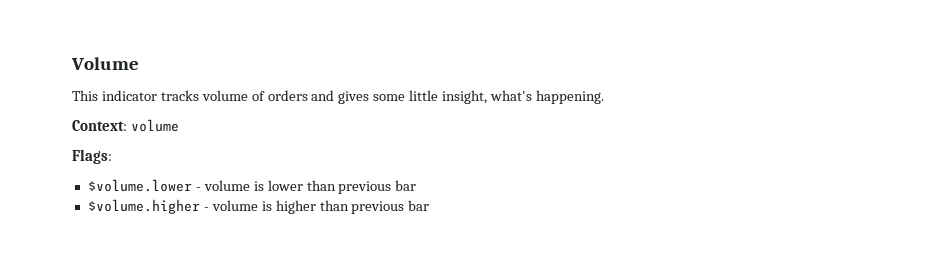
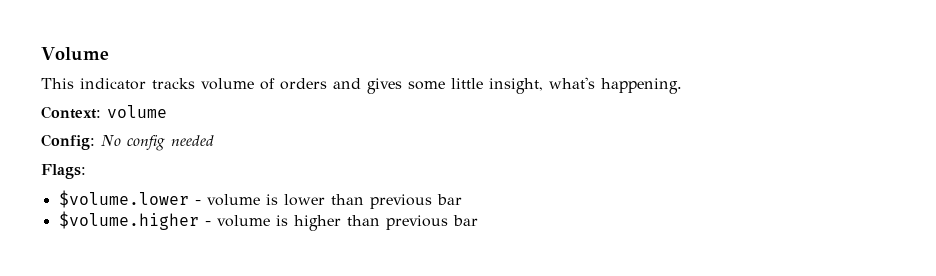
(179, 125) none -> [41,134,214,151] // Config: No config needed

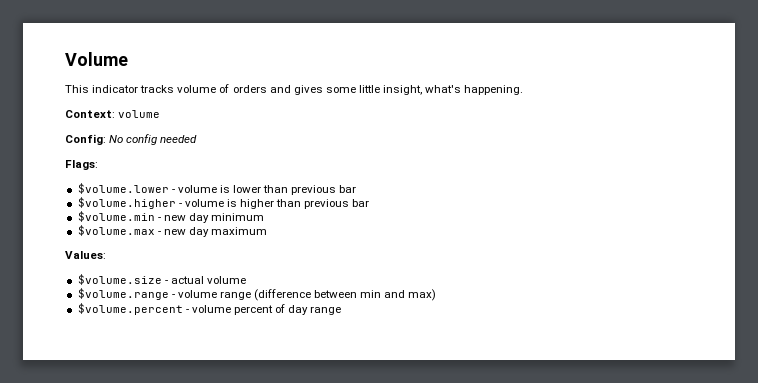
(478, 220) none -> [77,211,265,223] [77,225,268,237] [65,251,106,259] [77,274,246,285] [77,288,437,301] [77,303,342,315] // $volume.min - new day minimum // $volume.max - new day maximum // Values: // $volume.size - actual volume // $volume.range - volume range (difference between min and max) // $volume.percent - volume percent of day range

